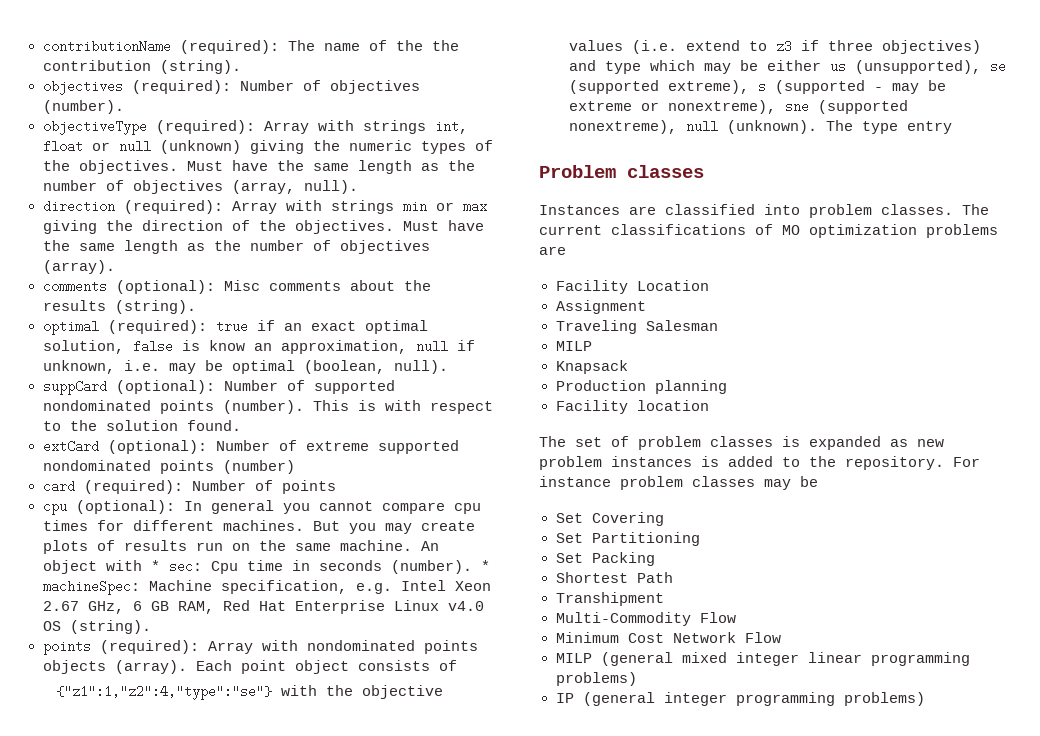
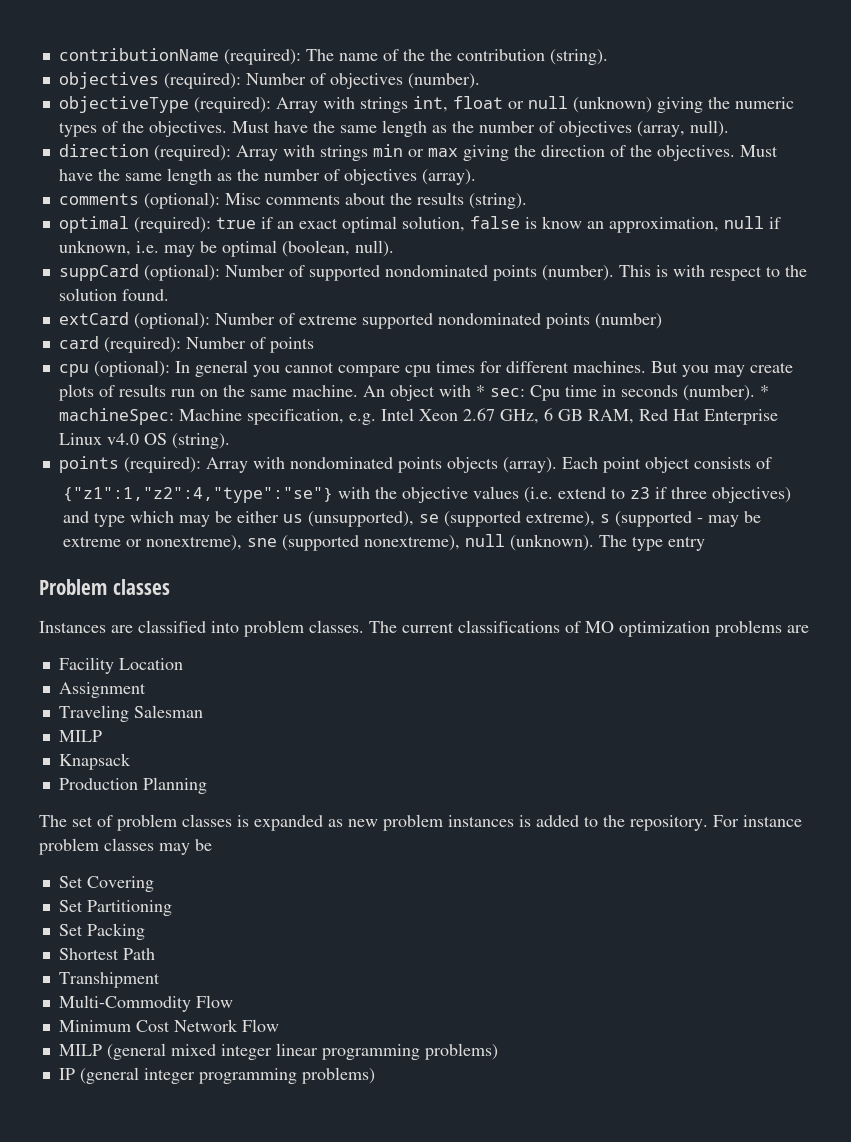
[654,380,727,394] [555,400,709,414] planning // Facility location -> [142,777,207,794] Planning

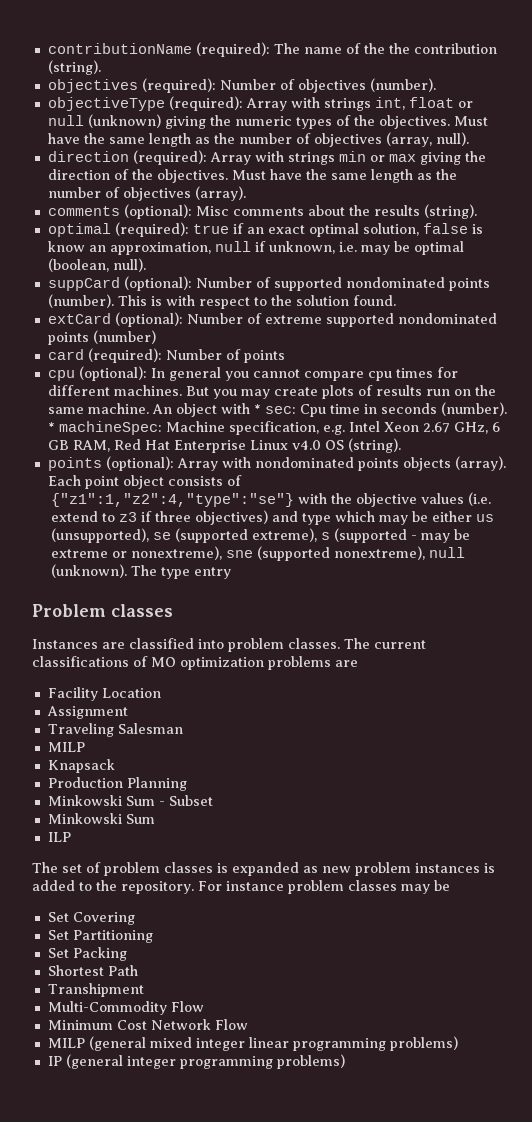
[123,457,201,473] (required): -> [105,456,174,471] (optional):
(207, 785) none -> [47,795,213,806] [47,813,155,824] [47,832,71,842] // Minkowski Sum - Subset // Minkowski Sum // ILP

